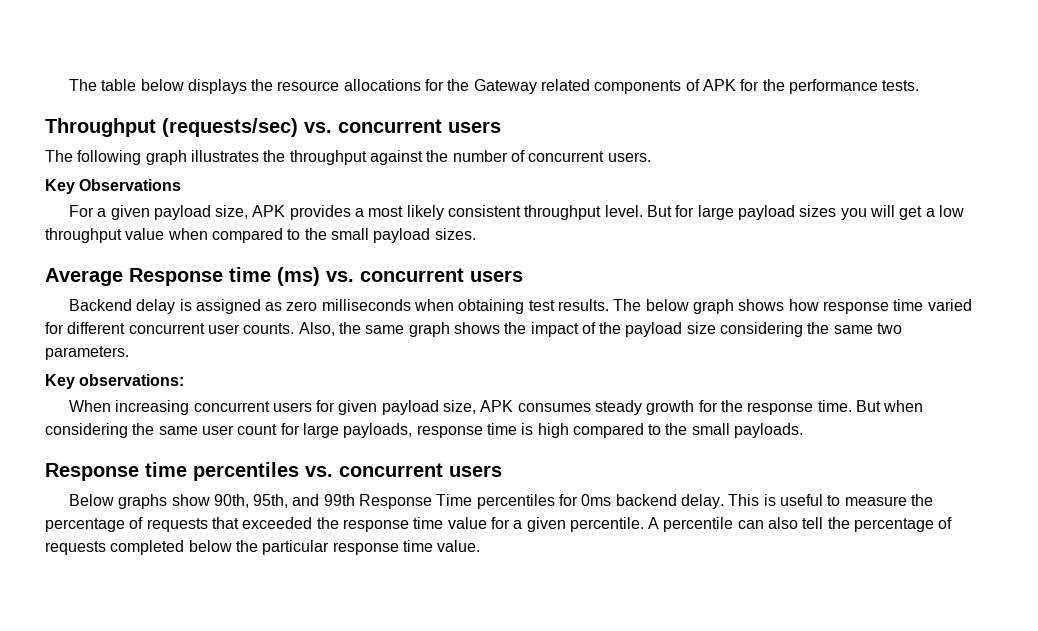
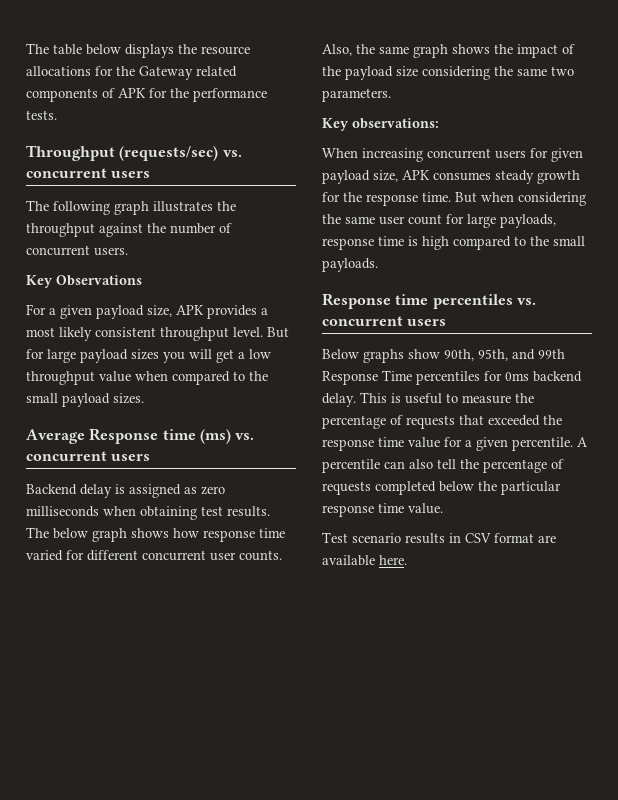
(481, 546) none -> [322,532,556,544] [322,555,407,566] // Test scenario results in CSV format are available here.

